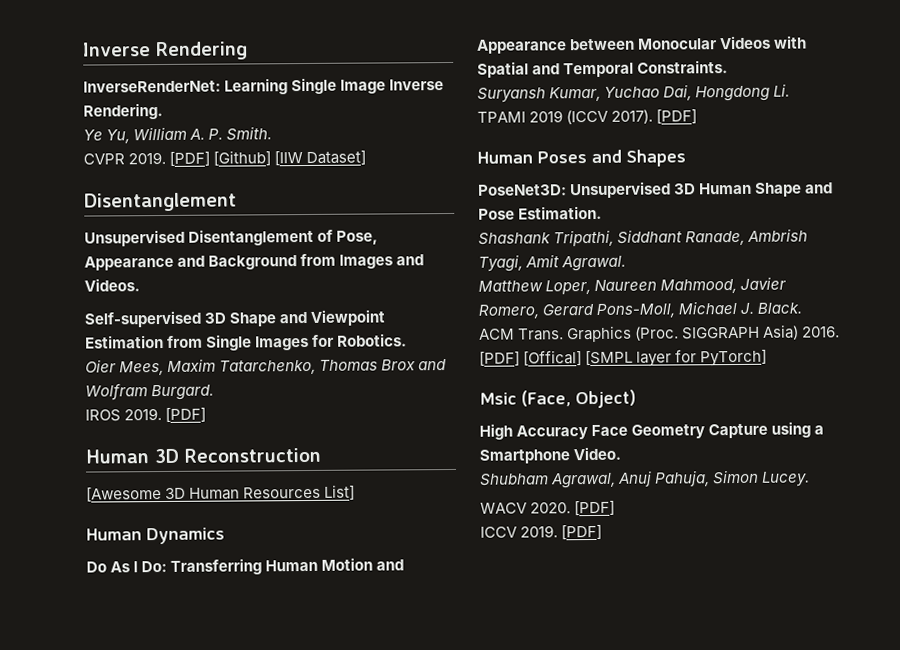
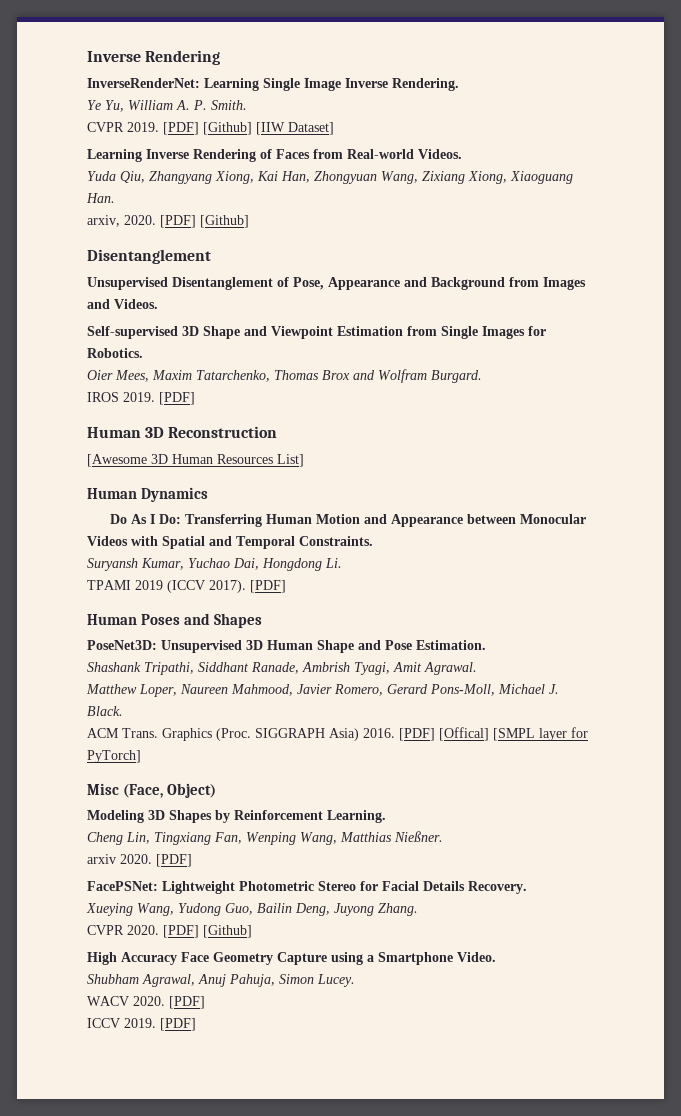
(367, 157) none -> [87,149,462,162] [87,171,573,184] [86,193,115,203] [87,215,249,228] // Learning Inverse Rendering of Faces from Real-world Videos. // Yuda Qiu, Zhangyang Xiong, Kai Han, Zhongyuan Wang, Zixiang Xiong, Xiaoguang Han. // arxiv, 2020. [PDF] [Github]
[479,392,517,405] Msic -> [87,783,119,795] Misc
(636, 399) none -> [87,810,386,823] [87,831,443,845] [87,854,192,867] [87,881,527,894] [86,903,418,916] [87,925,252,938] // Modeling 3D Shapes by Reinforcement Learning. // Cheng Lin, Tingxiang Fan, Wenping Wang, Matthias Nießner. // arxiv 2020. [PDF] // FacePSNet: Lightweight Photometric Stereo for Facial Details Recovery. // Xueying Wang, Yudong Guo, Bailin Deng, Juyong Zhang. // CVPR 2020. [PDF] [Github]

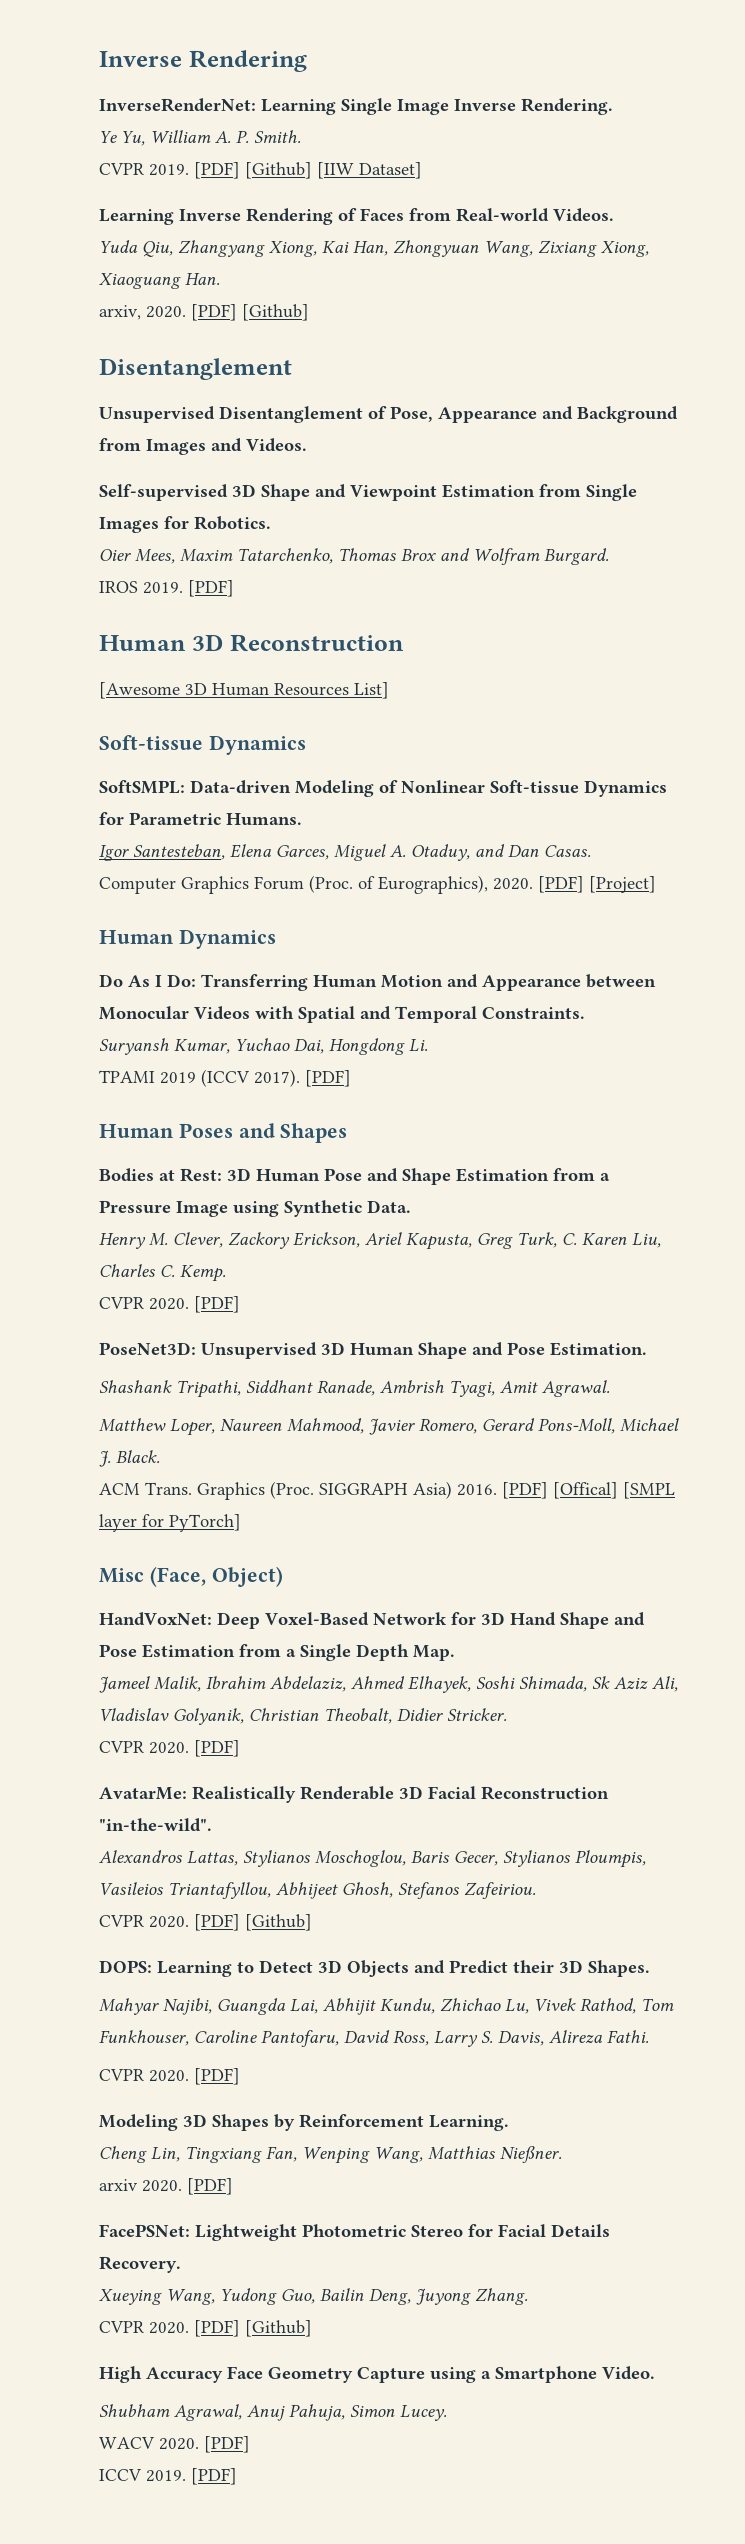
(304, 460) none -> [99,735,306,755] [99,780,667,797] [99,812,302,826] [99,844,591,861] [99,875,656,894] // Soft-tissue Dynamics // SoftSMPL: Data-driven Modeling of Nonlinear Soft-tissue Dynamics for Parametric Humans. // Igor Santesteban, Elena Garces, Miguel A. Otaduy, and Dan Casas. // Computer Graphics Forum (Proc. of Eurographics), 2020. [PDF] [Project]
(262, 620) none -> [99,1168,610,1185] [99,1200,411,1217] [99,1232,661,1250] [99,1264,226,1282] [99,1296,240,1313] // Bodies at Rest: 3D Human Pose and Shape Estimation from a Pressure Image using Synthetic Data. // Henry M. Clever, Zackory Erickson, Ariel Kapusta, Greg Turk, C. Karen Liu, Charles C. Kemp. // CVPR 2020. [PDF]
(216, 790) none -> [99,1612,645,1629] [99,1644,455,1661] [99,1676,678,1693] [99,1708,507,1725] [99,1740,240,1757] [99,1786,609,1803] [99,1818,212,1832] [99,1850,646,1868] [99,1882,536,1899] [99,1914,312,1931] [99,1960,650,1977] [99,1998,674,2015] [99,2030,649,2047] [99,2068,240,2085] // HandVoxNet: Deep Voxel-Based Network for 3D Hand Shape and Pose Estimation from a Single Depth Map. // Jameel Malik, Ibrahim Abdelaziz, Ahmed Elhayek, Soshi Shimada, Sk Aziz Ali, Vladislav Golyanik, Christian Theobalt, Didier Stricker. // CVPR 2020. [PDF] // AvatarMe: Realistically Renderable 3D Facial Reconstruction "in-the-wild". // Alexandros Lattas, Stylianos Moschoglou, Baris Gecer, Stylianos Ploumpis, Vasileios Triantafyllou, Abhijeet Ghosh, Stefanos Zafeiriou. // CVPR 2020. [PDF] [Github] // DOPS: Learning to Detect 3D Objects and Predict their 3D Shapes. // Mahyar Najibi, Guangda Lai, Abhijit Kundu, Zhichao Lu, Vivek Rathod, Tom Funkhouser, Caroline Pantofaru, David Ross, Larry S. Davis, Alireza Fathi. // CVPR 2020. [PDF]

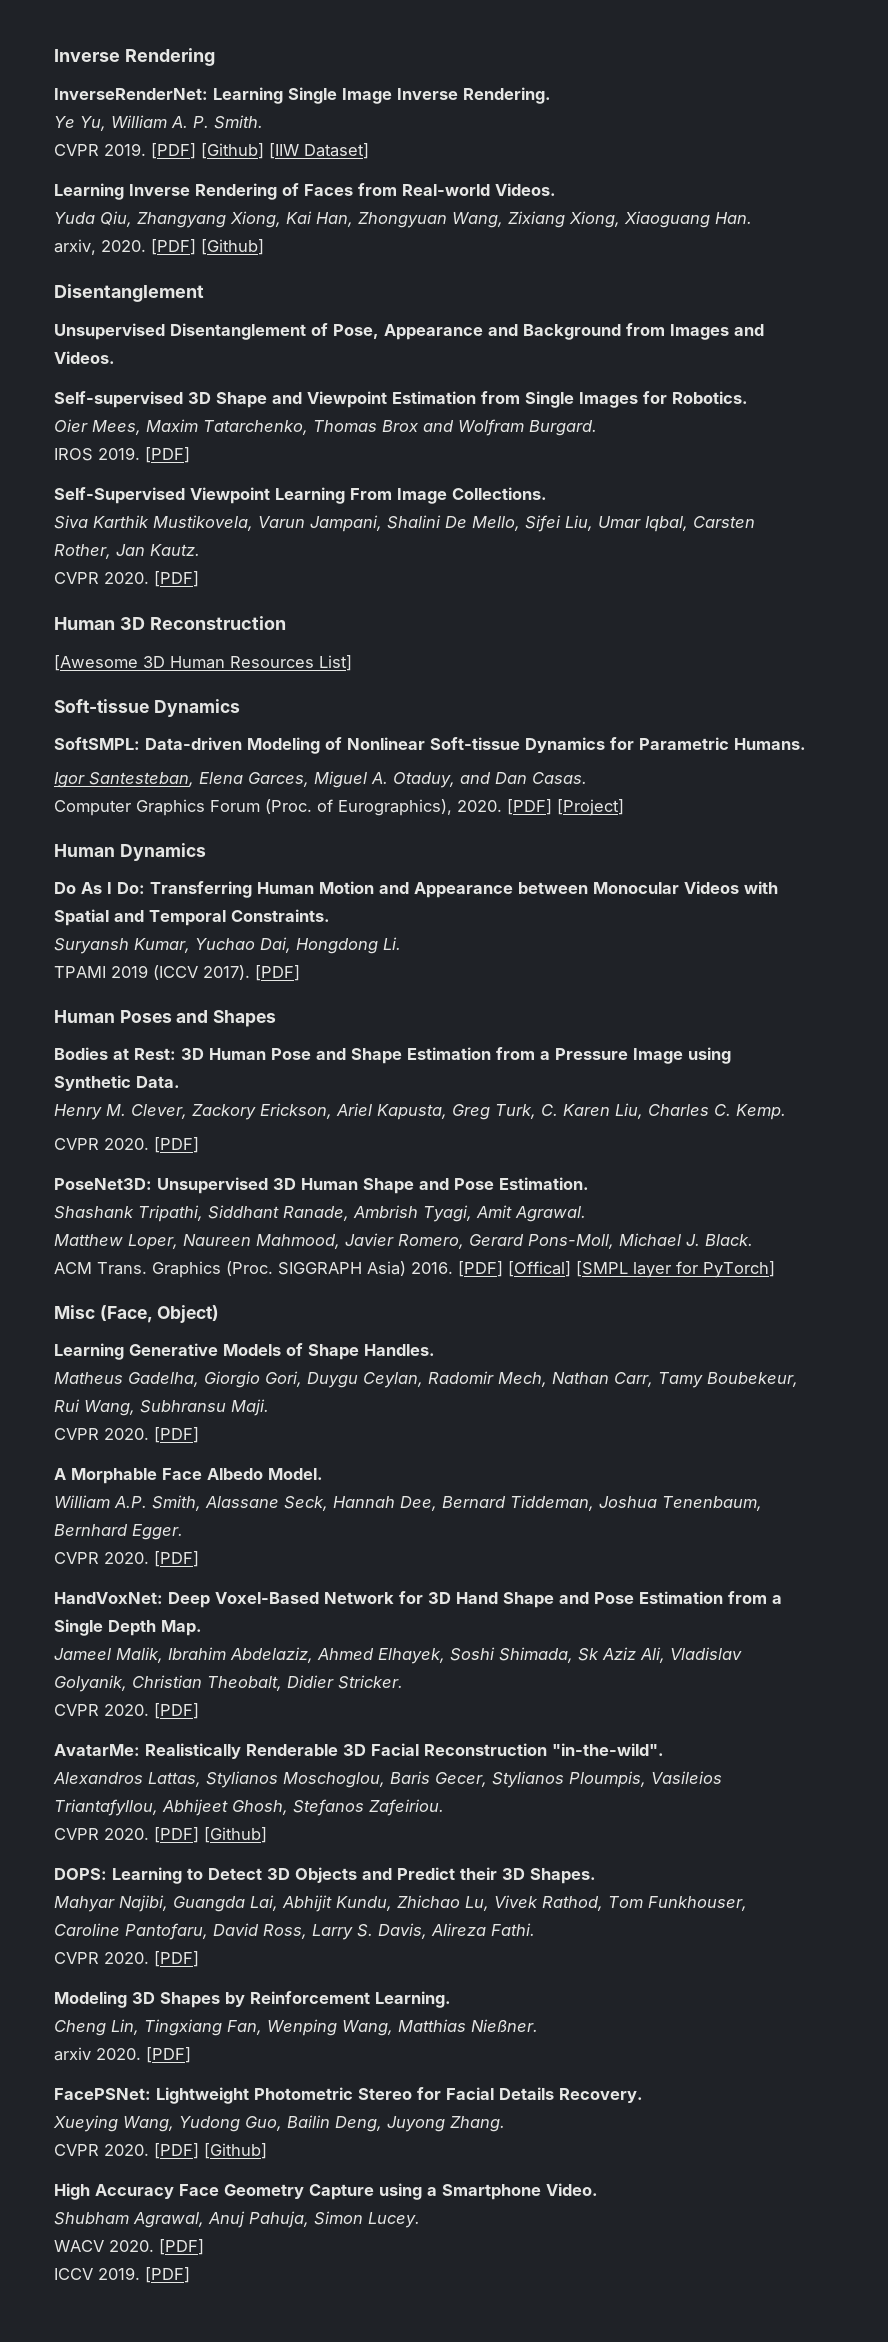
(234, 588) none -> [54,487,547,504] [54,515,755,532] [54,544,200,559] [54,571,199,587] // Self-Supervised Viewpoint Learning From Image Collections. // Siva Karthik Mustikovela, Varun Jampani, Shalini De Mello, Sifei Liu, Umar Iqbal, Carsten Rother, Jan Kautz. // CVPR 2020. [PDF]
(283, 1576) none -> [54,1343,435,1360] [54,1371,798,1388] [54,1399,269,1416] [54,1427,199,1443] [54,1468,323,1484] [54,1495,762,1511] [54,1524,183,1540] [54,1551,199,1567] // Learning Generative Models of Shape Handles. // Matheus Gadelha, Giorgio Gori, Duygu Ceylan, Radomir Mech, Nathan Carr, Tamy Boubekeur, Rui Wang, Subhransu Maji. // CVPR 2020. [PDF] // A Morphable Face Albedo Model. // William A.P. Smith, Alassane Seck, Hannah Dee, Bernard Tiddeman, Joshua Tenenbaum, Bernhard Egger. // CVPR 2020. [PDF]

